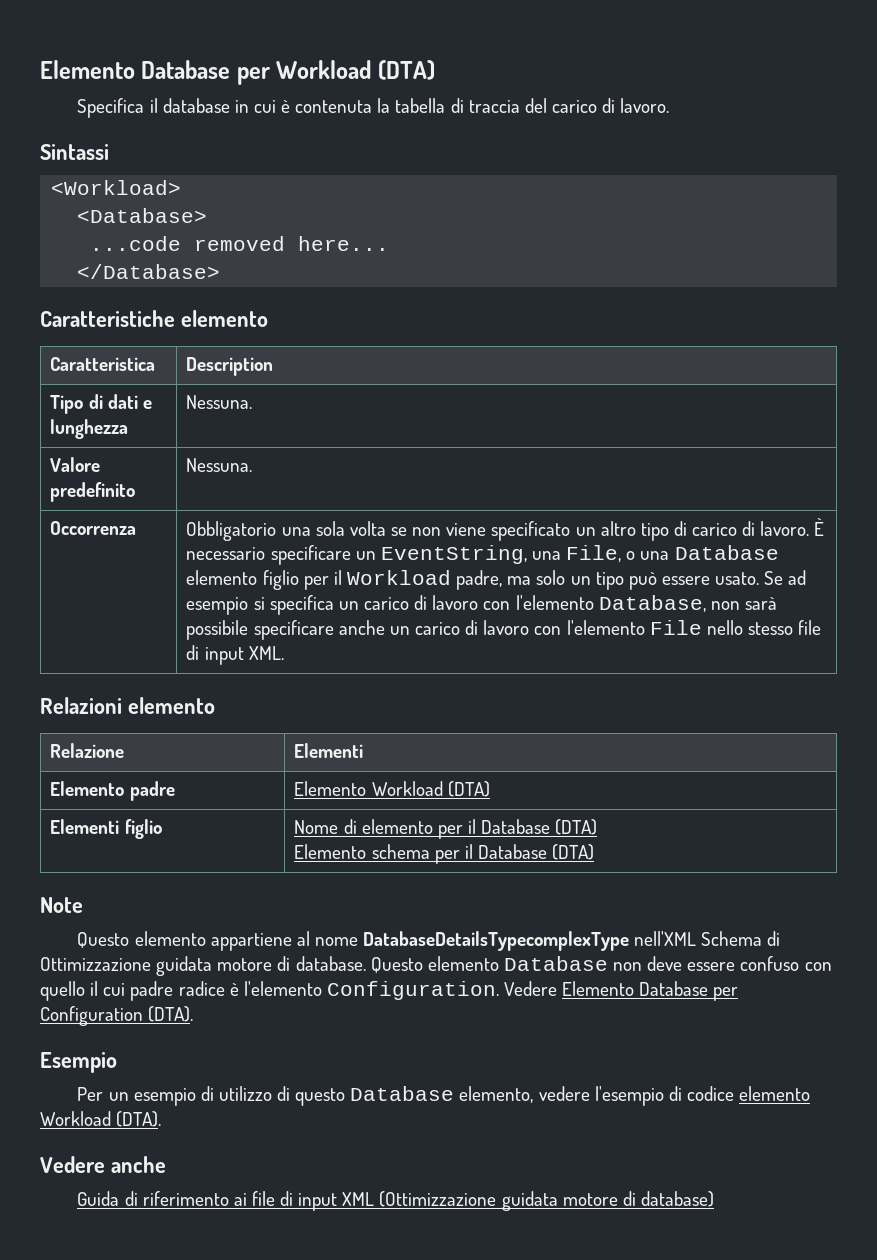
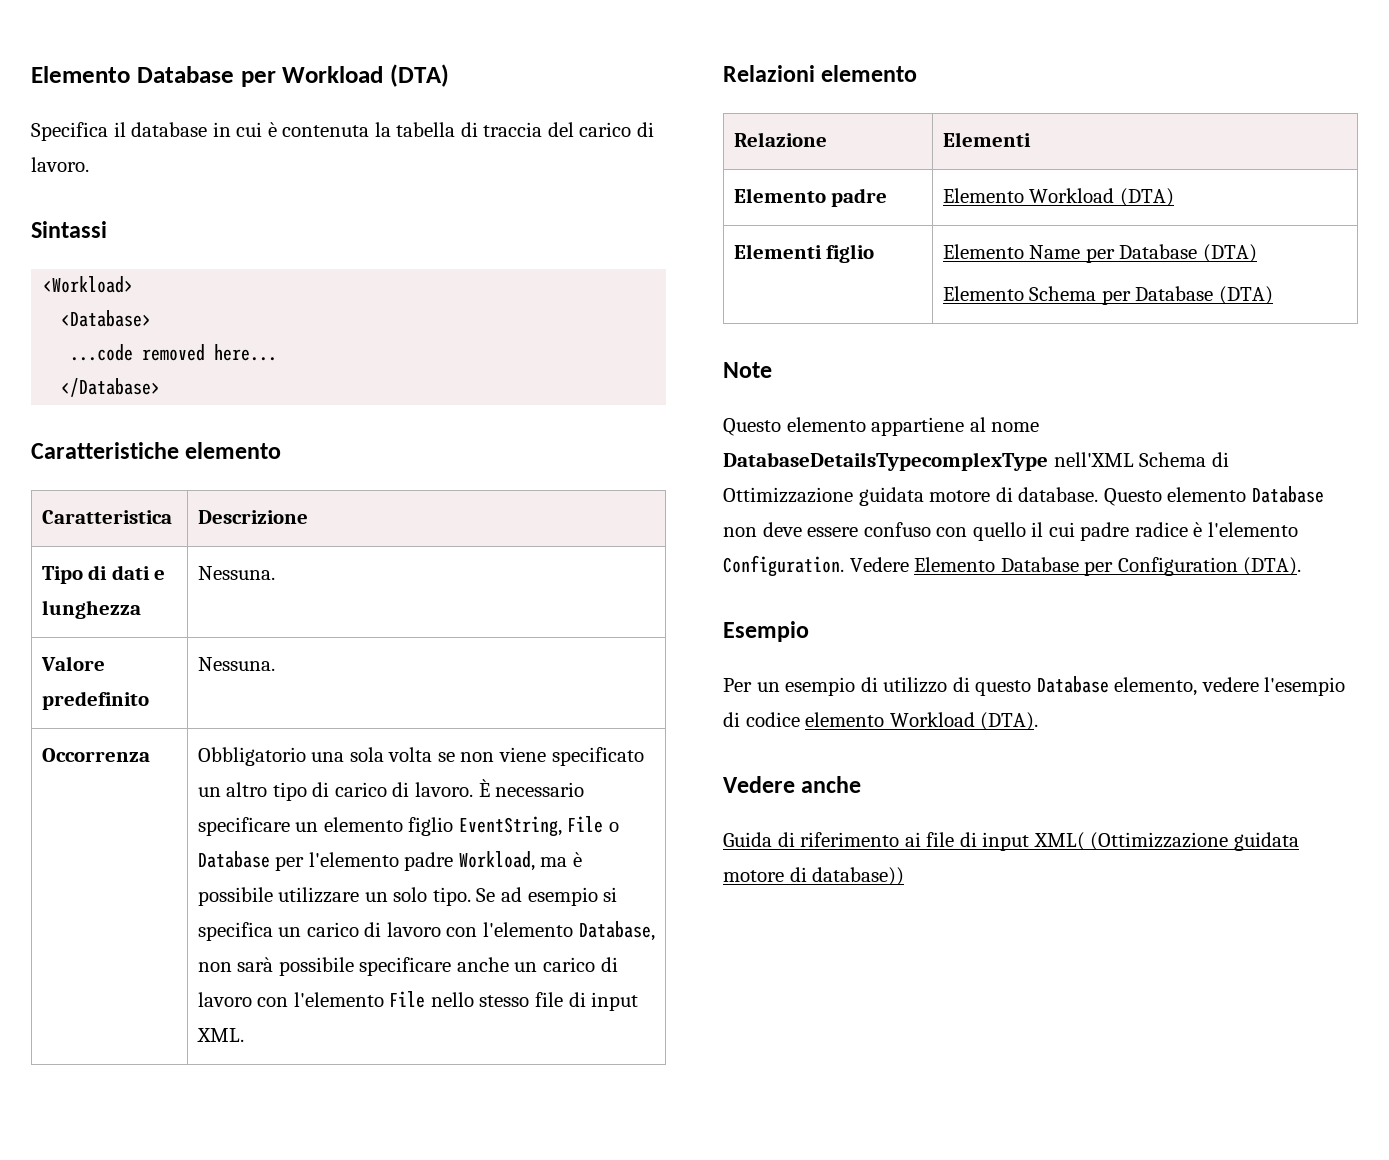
[186,357,274,376] Description -> [197,510,308,524] Descrizione
[380,545,779,564] [186,570,760,590] EventString, una File, o una Database elemento figlio per il Workload padre, ma solo un tipo può essere usato. -> [323,816,619,837] [197,851,582,871] [197,887,471,906] elemento figlio EventString, File o Database per l'elemento padre Workload, ma è possibile utilizzare un solo tipo.
[294,819,476,839] Nome di elemento per il -> [942,244,1115,263] Elemento Name per
[371,844,473,864] schema per il -> [1029,286,1131,305] Schema per
[342,1192,375,1206] XML -> [1033,832,1085,851] XML(
[640,1191,714,1207] database) -> [812,867,905,886] database))

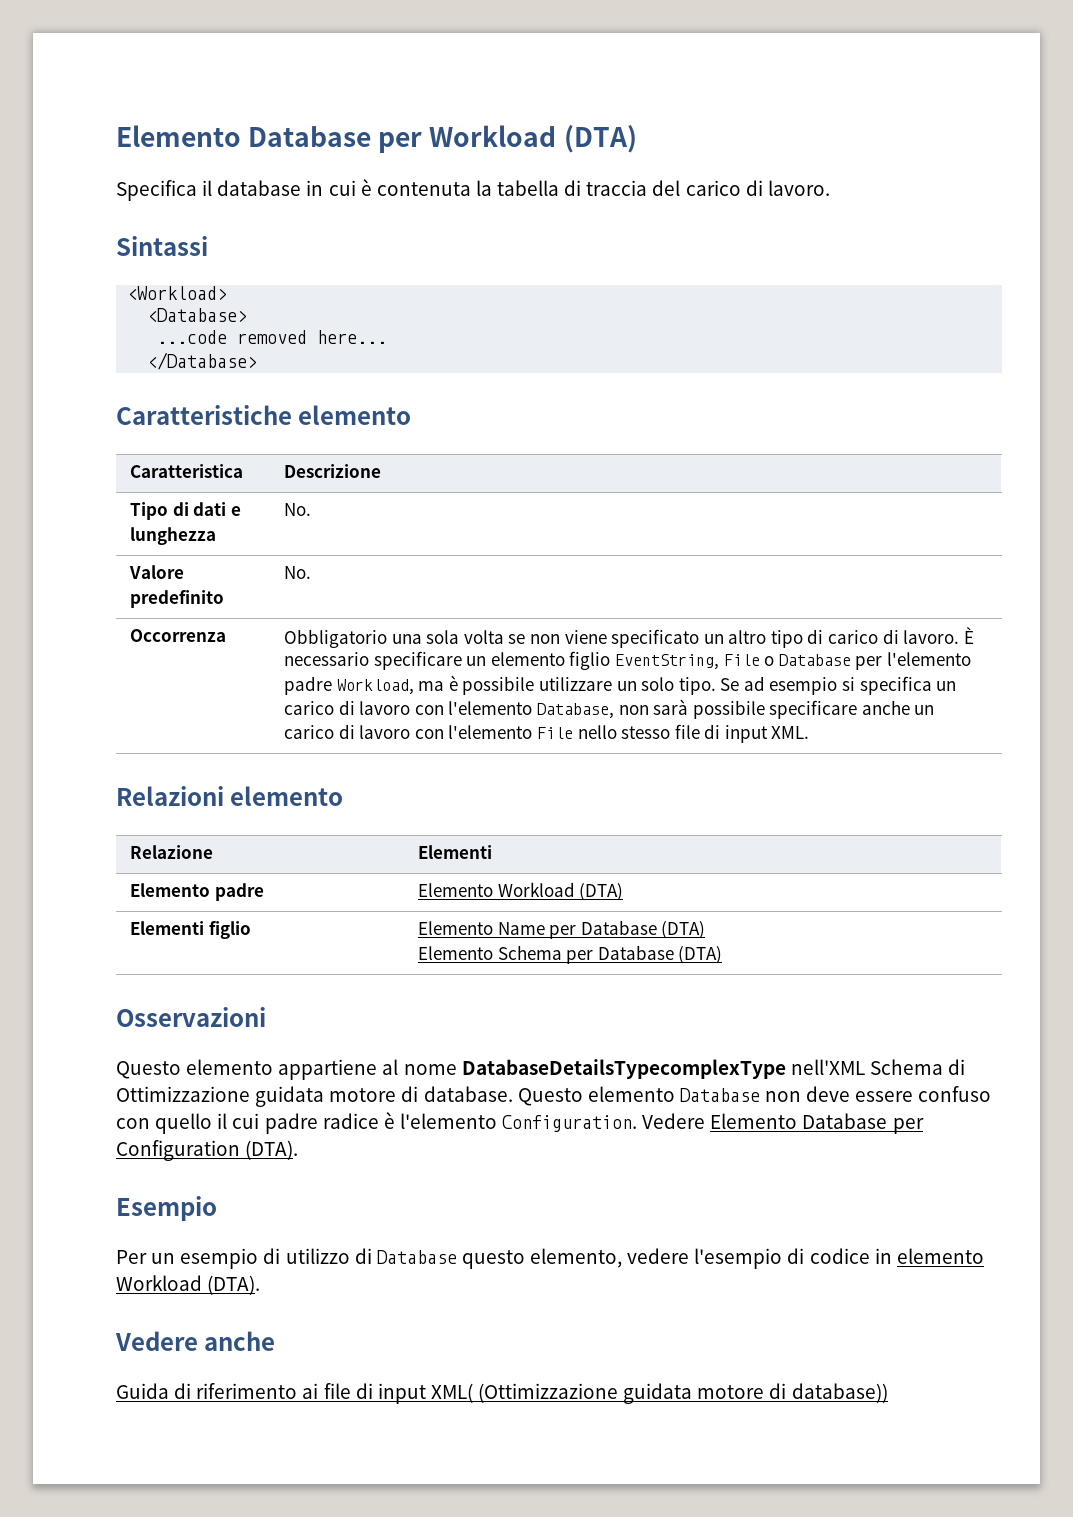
[197,566,275,580] Nessuna. -> [283,503,311,516] No.
[197,657,275,671] Nessuna. -> [283,566,311,579] No.
[723,362,772,378] Note -> [116,1007,266,1027] Osservazioni
[975,676,1109,696] questo Database -> [376,1250,525,1269] Database questo
(800, 719) none -> [874,1248,892,1264] in

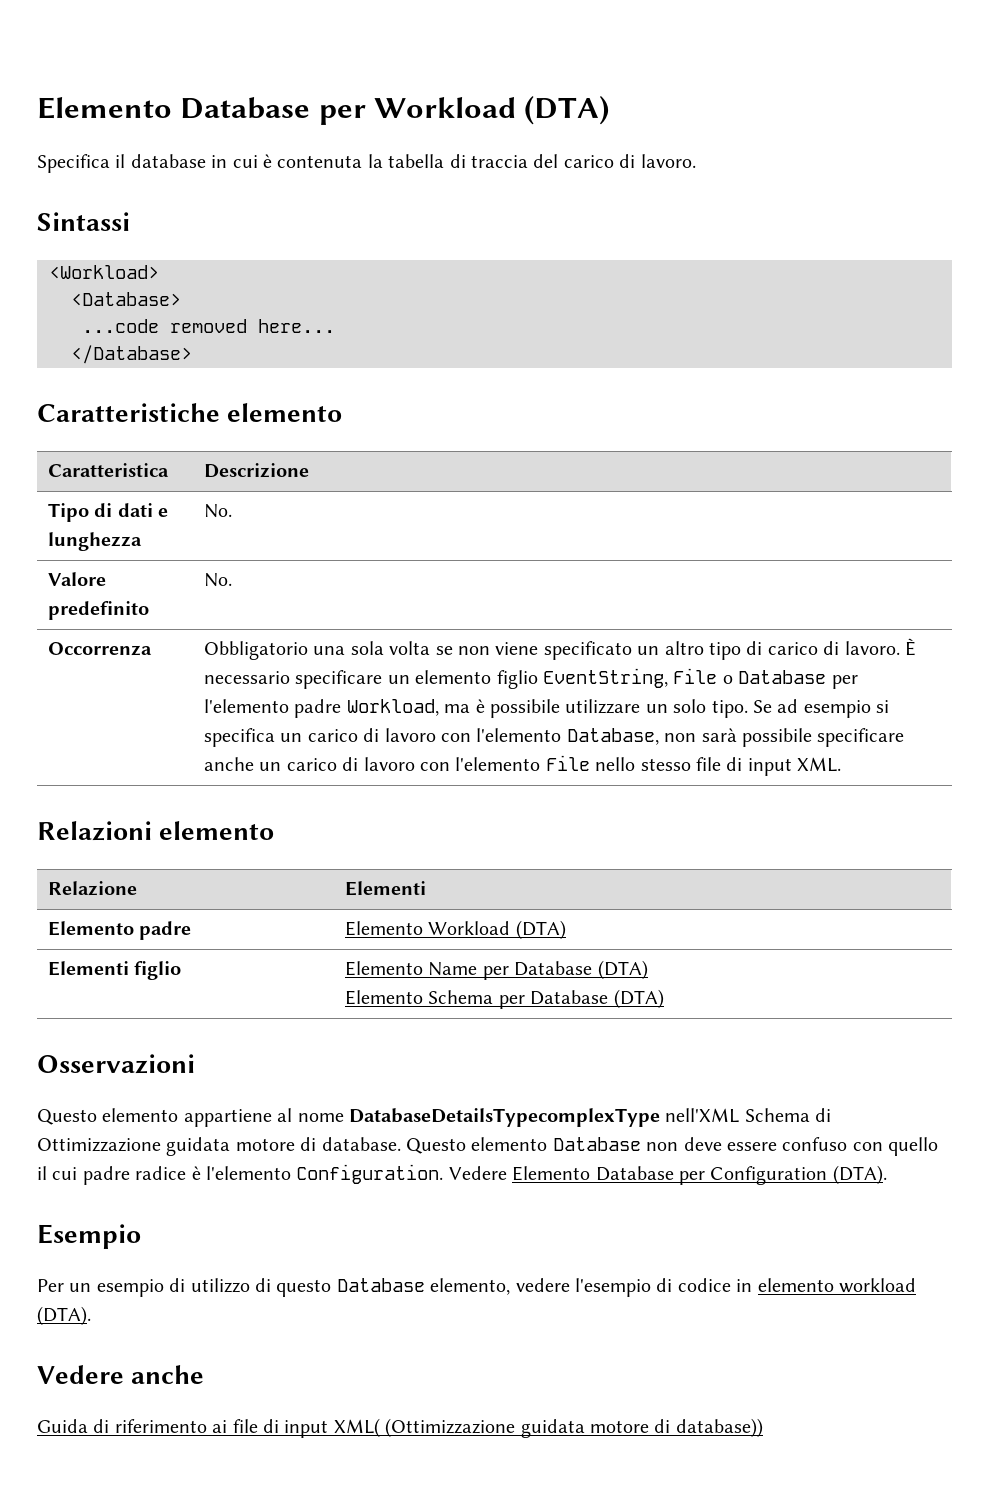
[376,1250,525,1269] Database questo -> [276,1278,425,1297] questo Database
[116,1275,202,1291] Workload -> [838,1278,916,1293] workload

